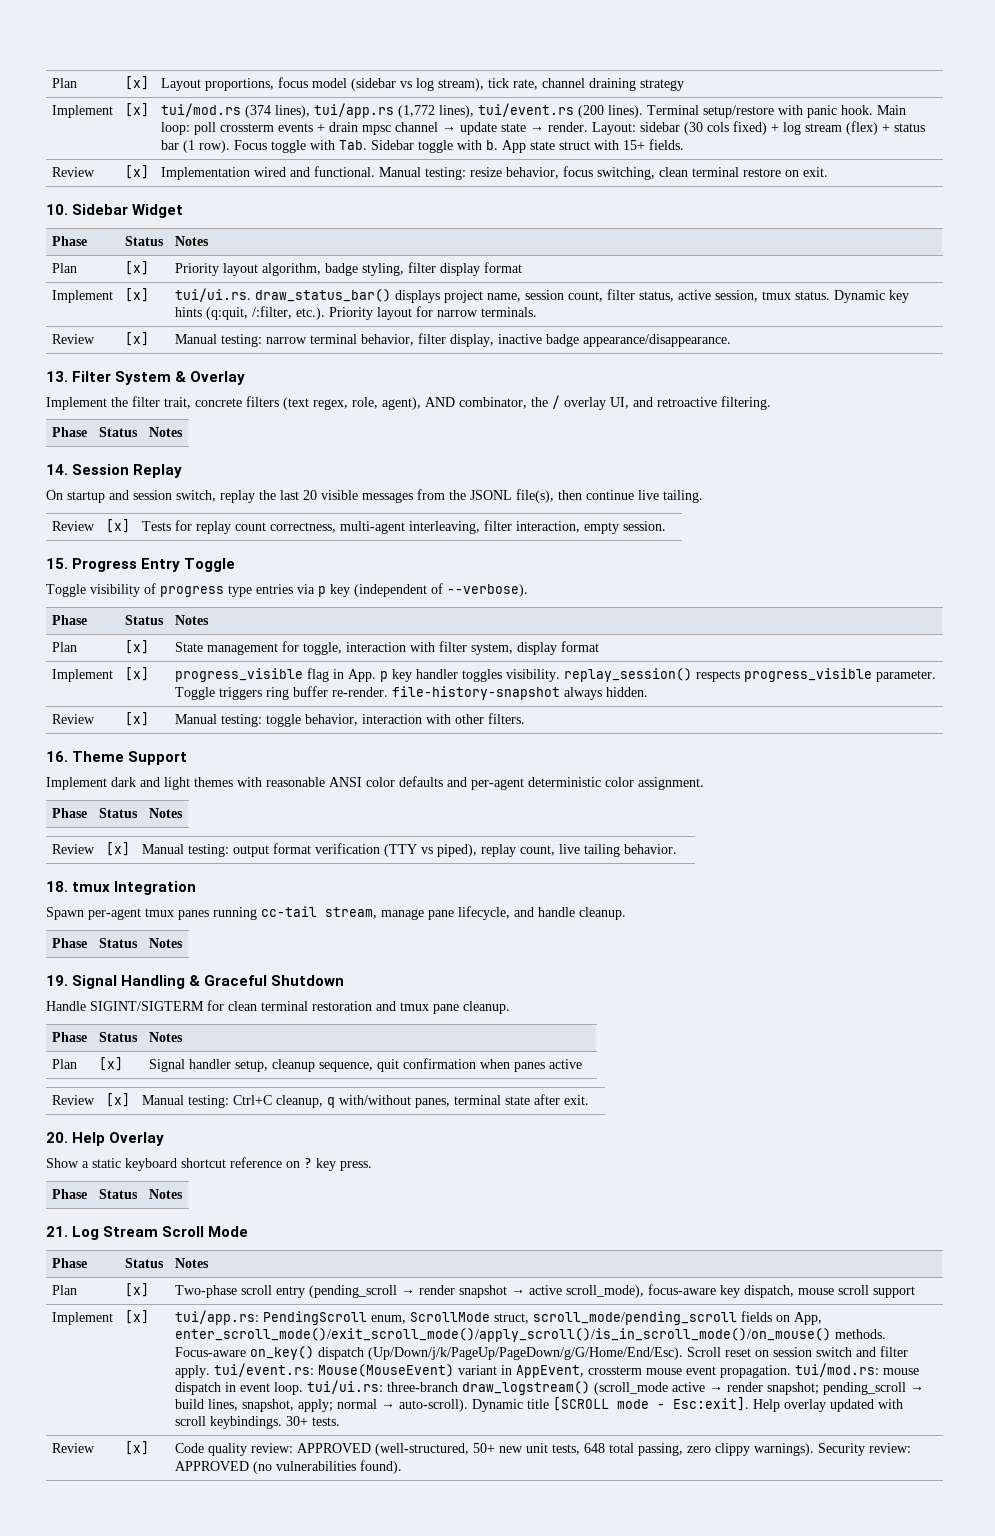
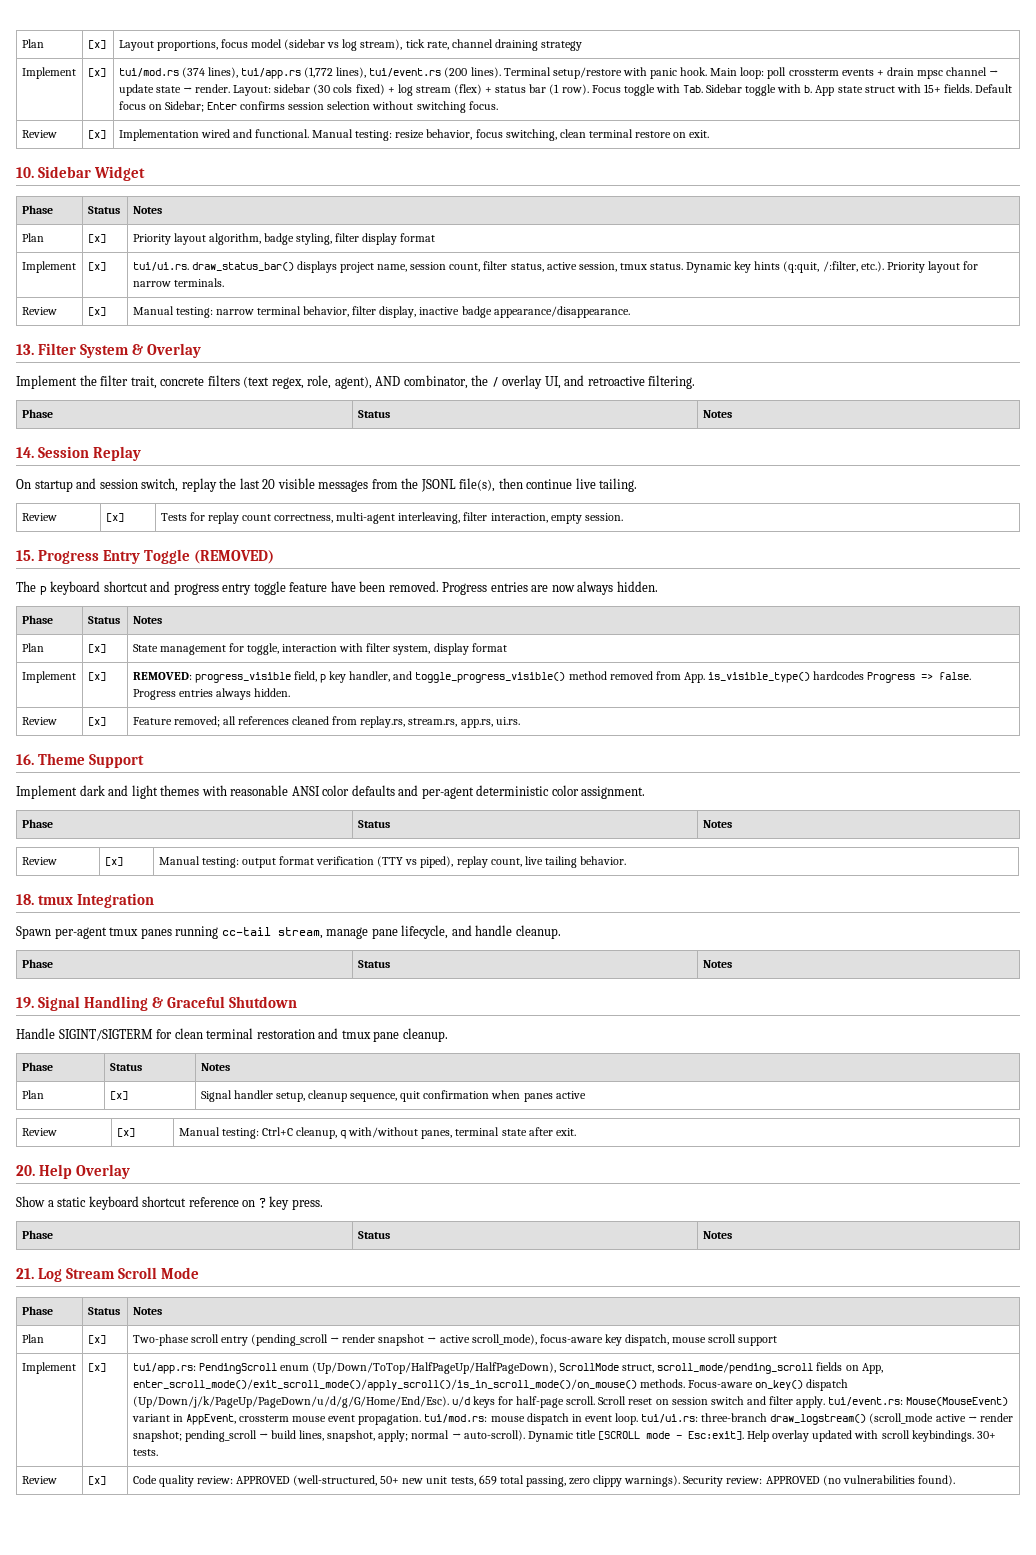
(684, 144) none -> [975,84,1013,93] [118,101,498,113] Default focus on Sidebar; Enter confirms session selection without switching focus.
[46,583,528,597] // Toggle visibility of progress type entries via p key (independent of --verbose). -> [194,550,275,564] [16,581,658,595] (REMOVED) // The p keyboard shortcut and progress entry toggle feature have been removed. Progress entries are now always hidden.
[174,668,936,682] [174,686,648,700] [51,714,95,724] [124,712,149,726] [174,713,525,727] progress_visible flag in App. p key handler toggles visibility. replay_session() respects progress_visible parameter. Toggle triggers ring buffer re-render. file-history-snapshot always hidden. // Review | [x] | Manual testing: toggle behavior, interaction with other filters. -> [132,671,972,683] [132,688,291,700] [21,717,57,725] [87,717,106,726] [132,716,520,728] REMOVED: progress_visible field, p key handler, and toggle_progress_visible() method removed from App. is_visible_type() hardcodes Progress => false. Progress entries always hidden. // Review | [x] | Feature removed; all references cleaned from replay.rs, stream.rs, app.rs, ui.rs.
[370,1315,406,1324] enum, -> [279,1362,557,1374] enum (Up/Down/ToTop/HalfPageUp/HalfPageDown),
[367,1347,683,1360] (Up/Down/j/k/PageUp/PageDown/g/G/Home/End/Esc). -> [132,1396,596,1408] (Up/Down/j/k/PageUp/PageDown/u/d/g/G/Home/End/Esc). u/d keys for half-page scroll.
[583,1443,605,1453] 648 -> [478,1475,497,1485] 659

